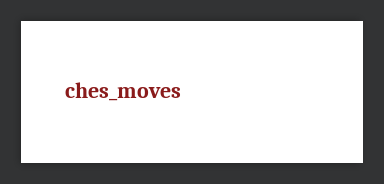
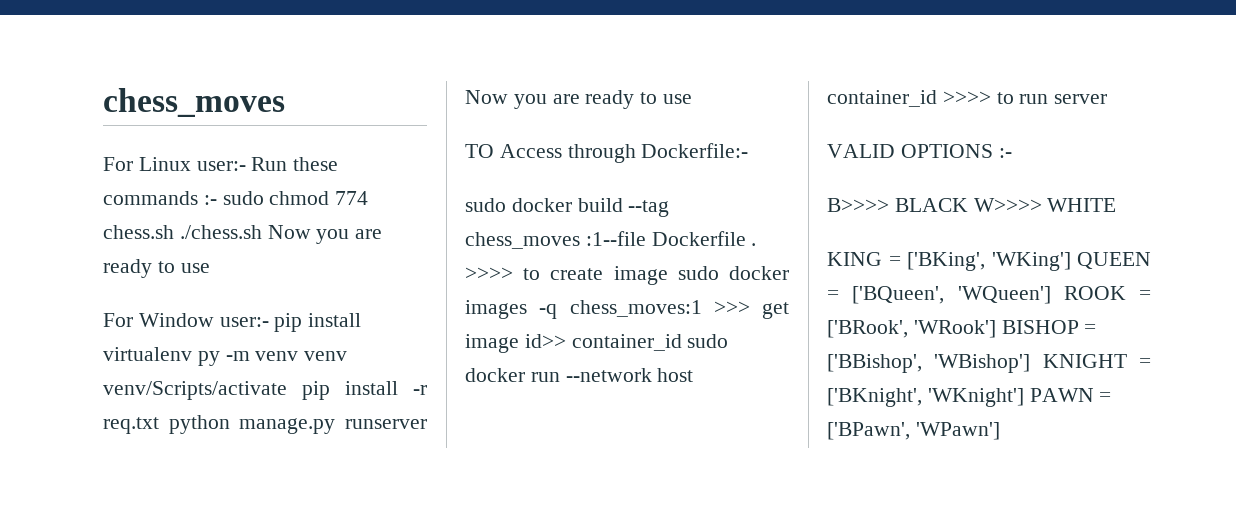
[65,82,181,101] ches_moves -> [103,88,285,117] [103,157,339,171] [103,191,369,205] [103,225,383,244] [103,259,210,278] [103,313,362,332] [103,347,348,366] [103,381,427,400] [103,415,427,434] [465,90,693,109] [465,143,749,163] [465,198,670,217] [465,231,757,249] [465,266,789,285] [465,300,789,319] [465,334,729,353] [465,368,694,382] [827,90,1108,107] [827,144,1012,158] [827,198,1117,212] [827,252,1151,271] [827,286,1151,304] [827,320,1097,338] [827,354,1151,373] [827,388,1112,407] [827,422,1000,440] chess_moves // For Linux user:- Run these commands :- sudo chmod 774 chess.sh ./chess.sh Now you are ready to use // For Window user:- pip install virtualenv py -m venv venv venv/Scripts/activate pip install -r req.txt python manage.py runserver Now you are ready to use // TO Access through Dockerfile:- // sudo docker build --tag chess_moves :1--file Dockerfile . >>>> to create image sudo docker images -q chess_moves:1 >>> get image id>> container_id sudo docker run --network host container_id >>>> to run server // VALID OPTIONS :- // B>>>> BLACK W>>>> WHITE // KING = ['BKing', 'WKing'] QUEEN = ['BQueen', 'WQueen'] ROOK = ['BRook', 'WRook'] BISHOP = ['BBishop', 'WBishop'] KNIGHT = ['BKnight', 'WKnight'] PAWN = ['BPawn', 'WPawn']

